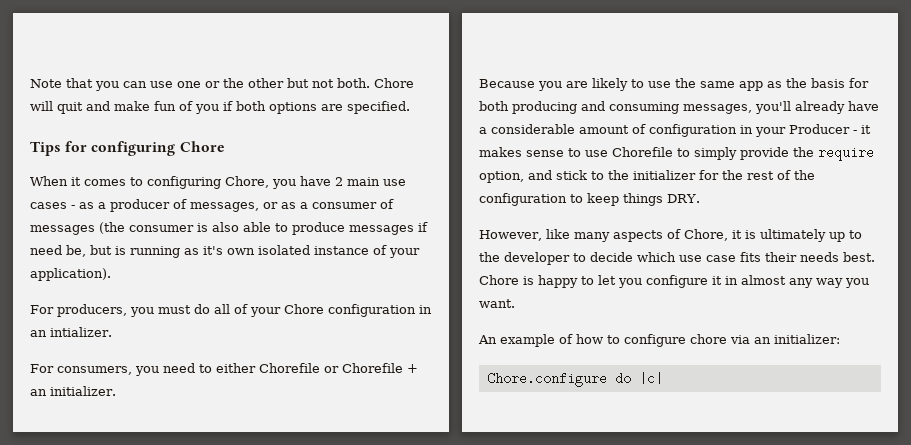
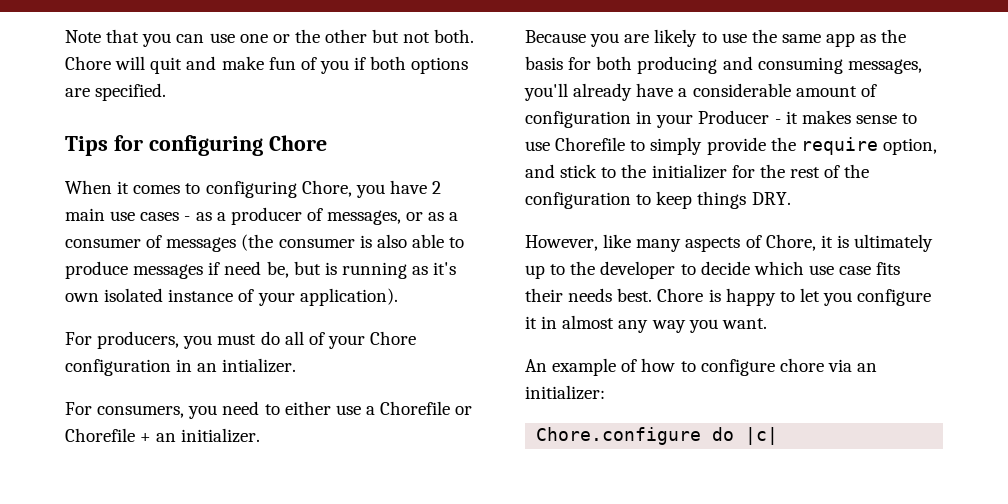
(256, 368) none -> [335,405,375,415] use a

